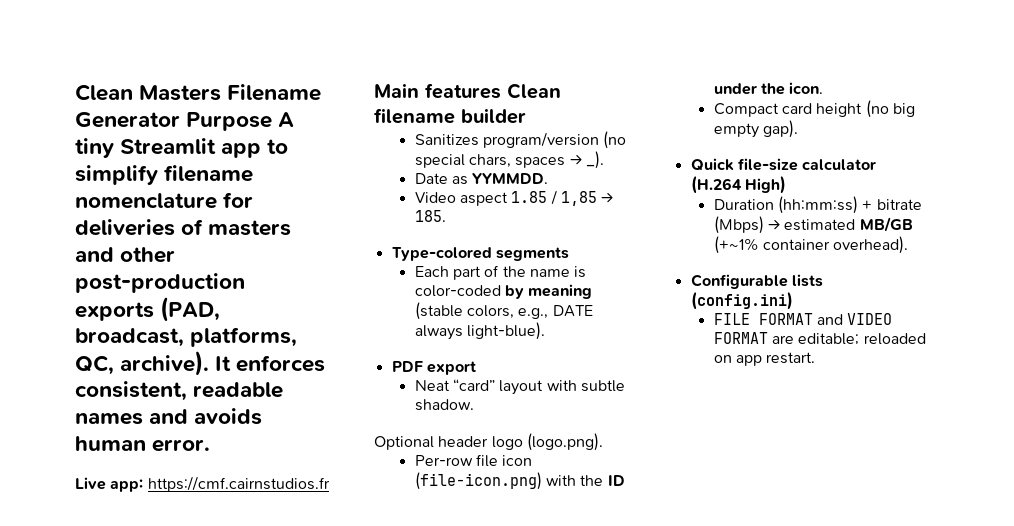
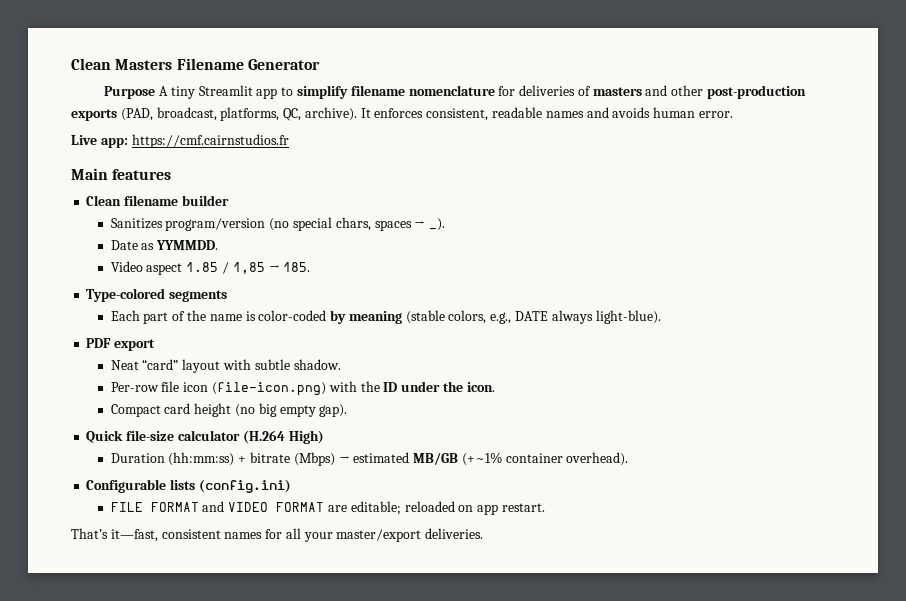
(180, 120) none -> (320, 64) //
(501, 91) none -> (172, 174) //
[374,433,603,451] // Optional header logo (logo.png). -> (341, 364) none
(816, 358) none -> [71,528,484,542] // That’s it—fast, consistent names for all your master/export deliveries.

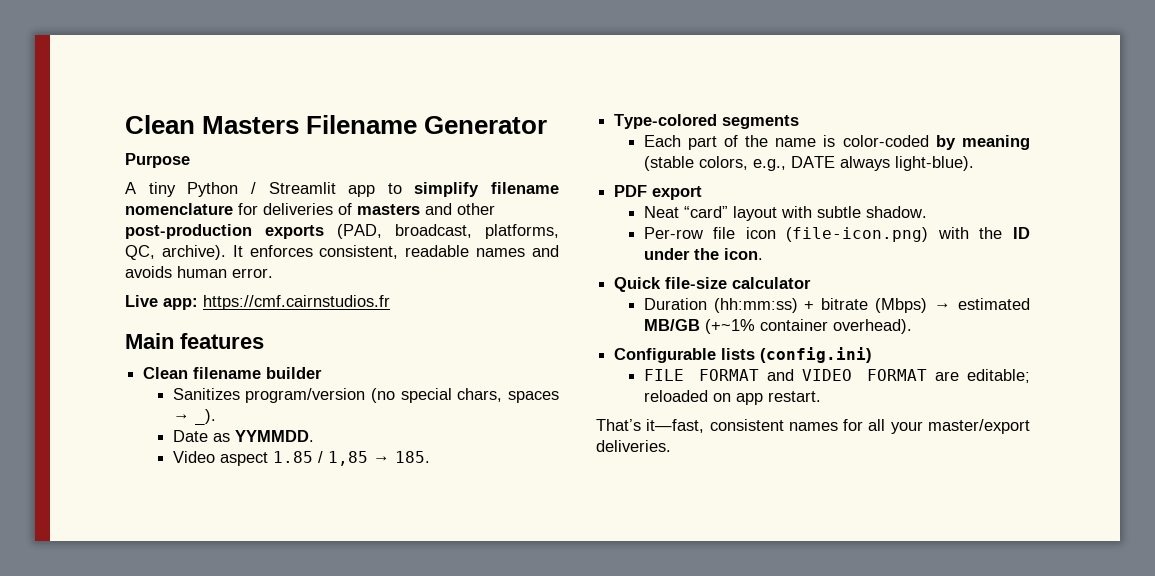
(156, 92) none -> (190, 160) //
(195, 92) none -> [187,182,256,197] Python /
[110,403,348,417] // Compact card height (no big empty gap). -> (763, 254) none
[242,430,324,444] (H.264 High) -> (812, 283) none

